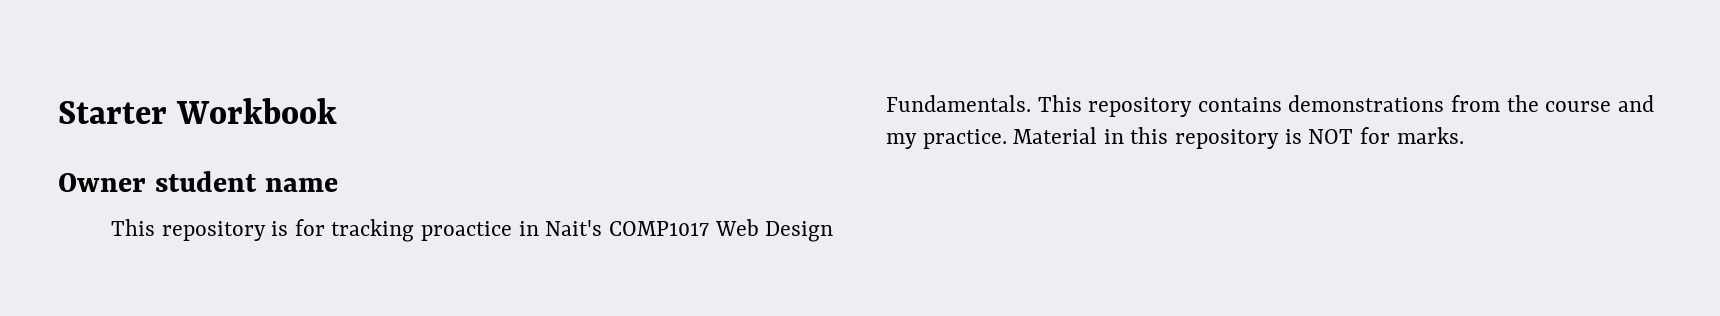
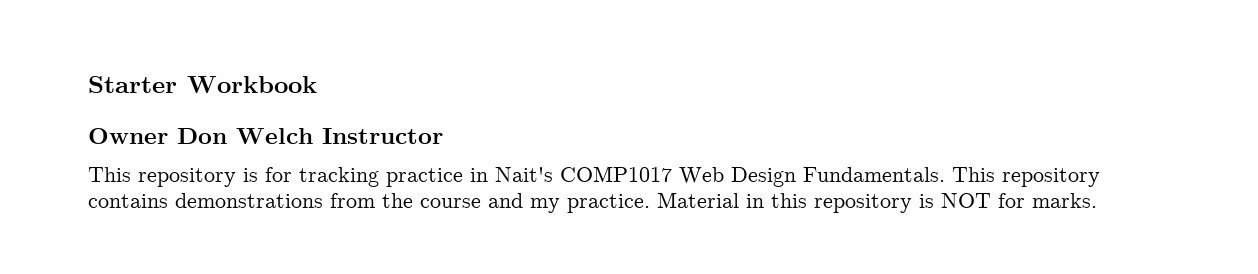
[154,171,338,192] student name -> [177,128,443,144] Don Welch Instructor
[421,221,513,241] proactice -> [386,168,463,187] practice

